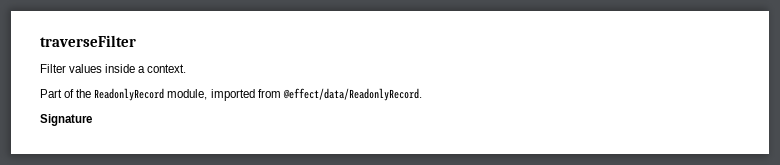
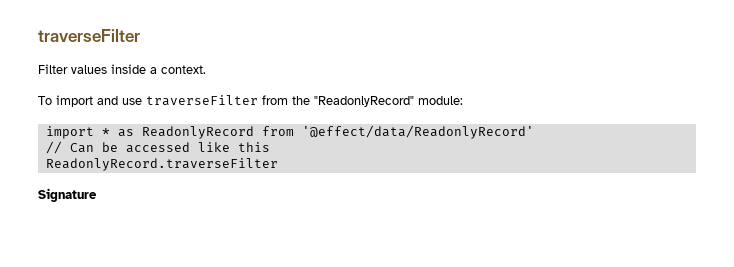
[40,88,422,101] Part of the ReadonlyRecord module, imported from @effect/data/ReadonlyRecord. -> [38,95,463,107] [45,125,534,139] [45,141,270,154] [45,158,278,171] To import and use traverseFilter from the "ReadonlyRecord" module: // import * as ReadonlyRecord from '@effect/data/ReadonlyRecord' // // Can be accessed like this // ReadonlyRecord.traverseFilter

